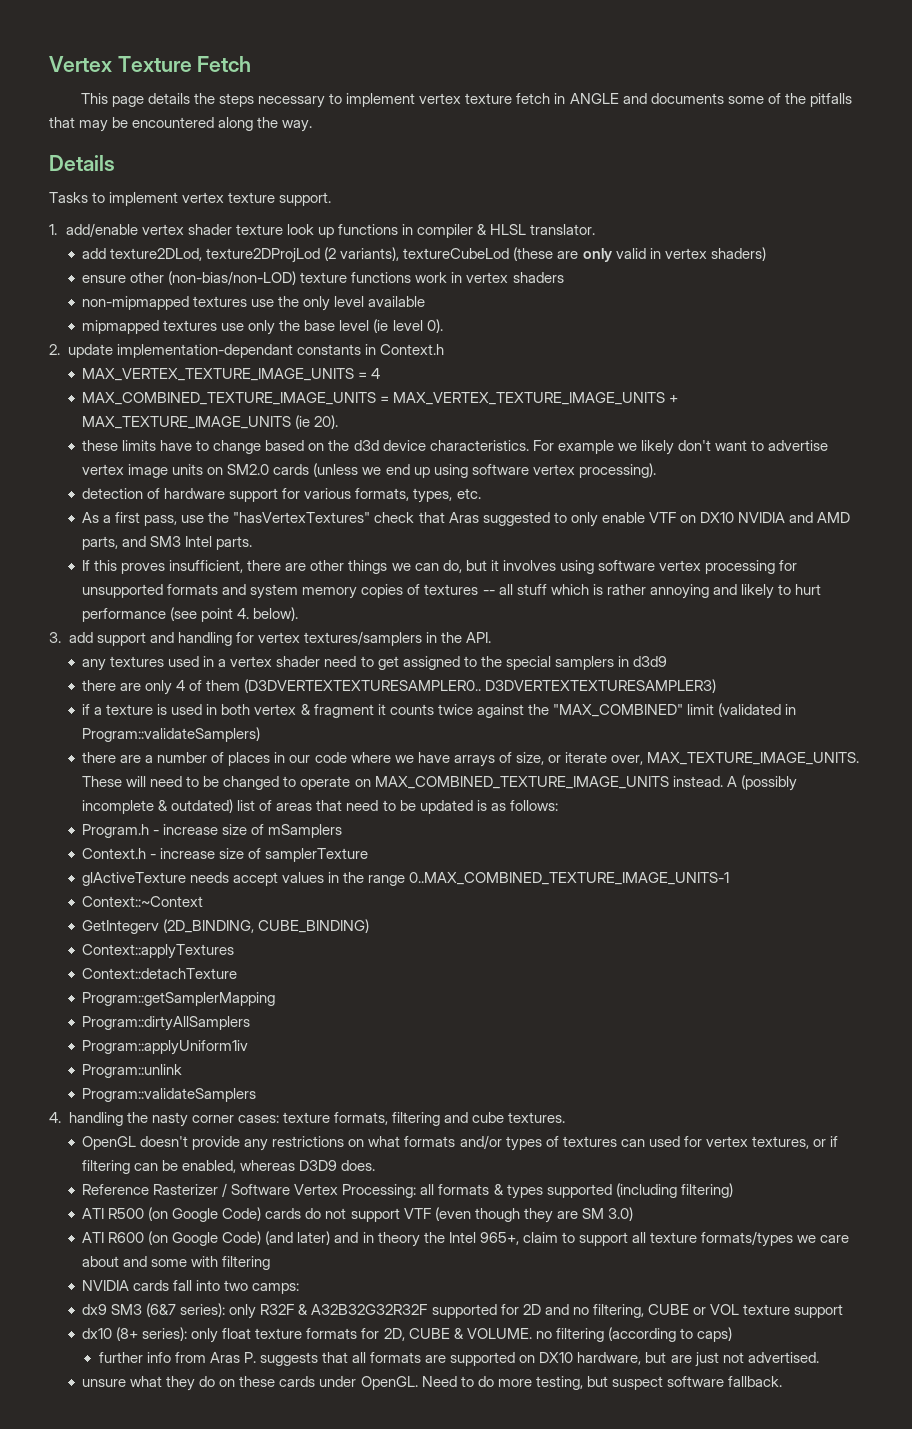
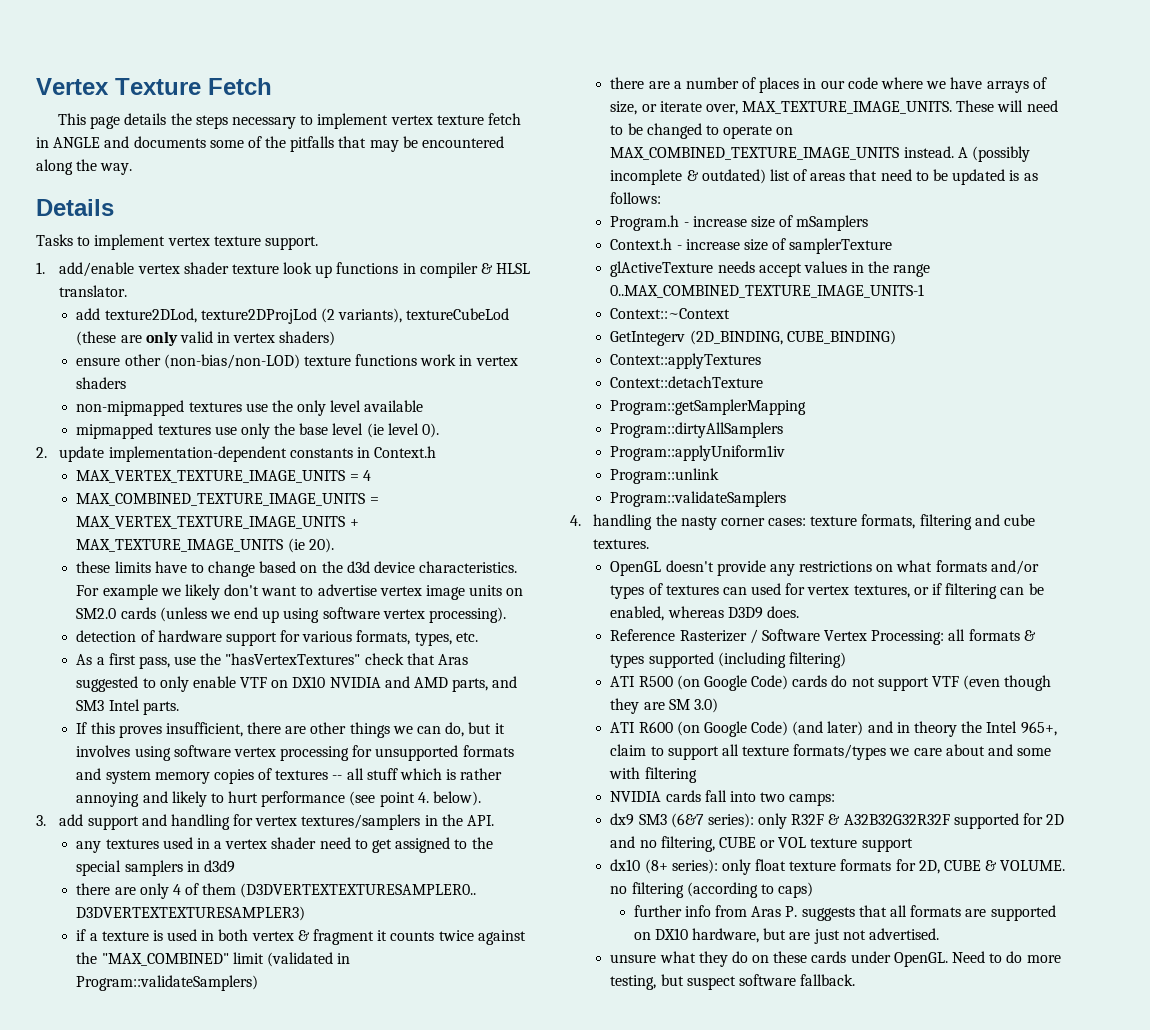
[116,344,293,358] implementation-dependant -> [108,446,287,462] implementation-dependent

